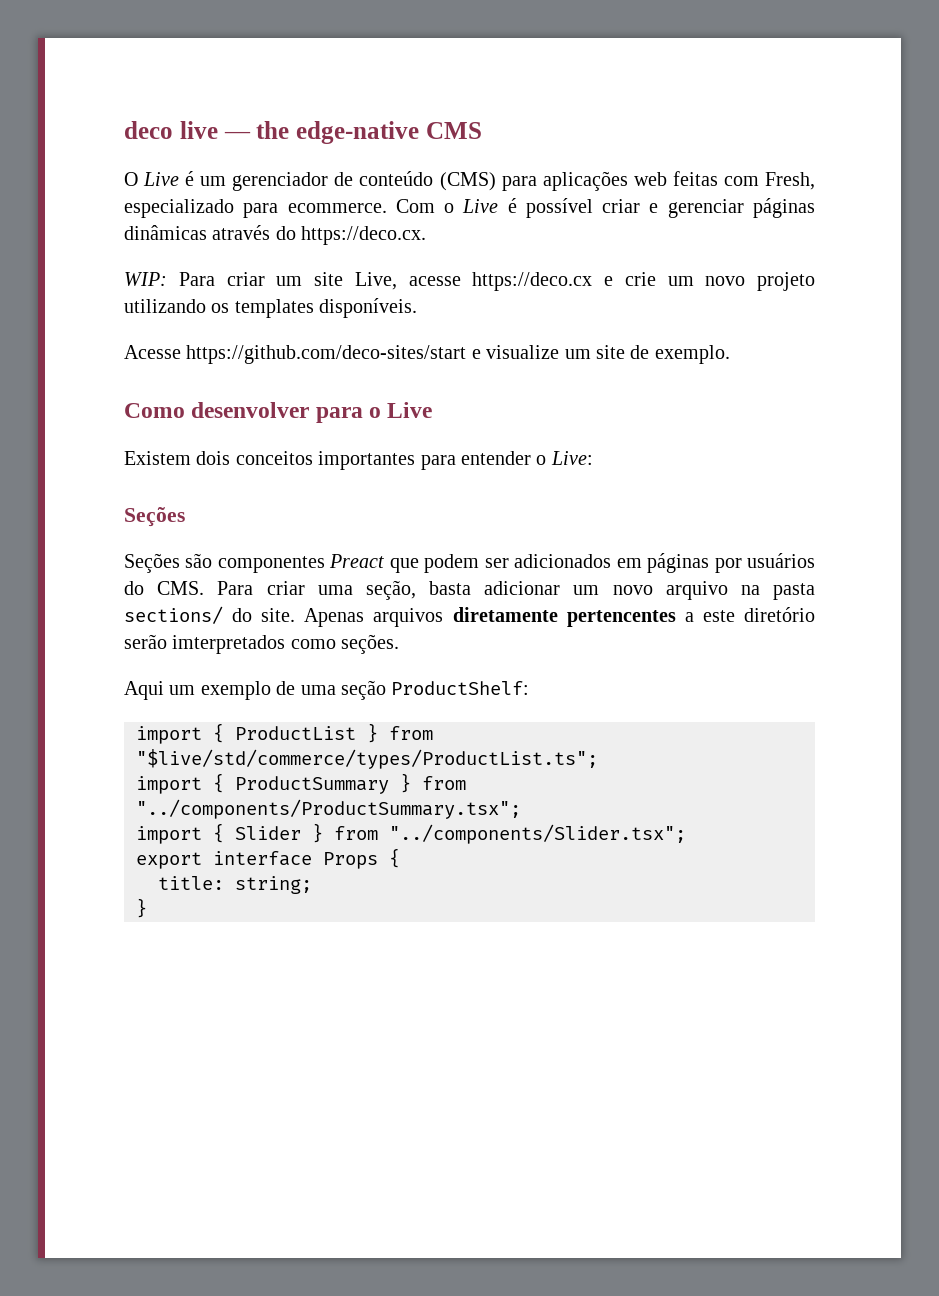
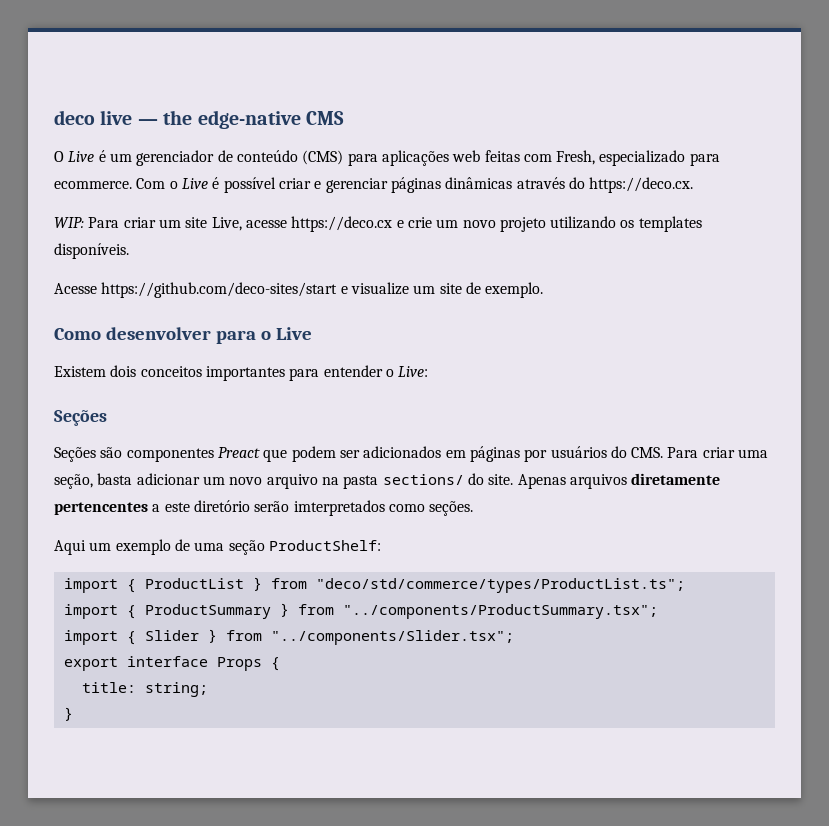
[136,749,598,769] "$live/std/commerce/types/ProductList.ts"; -> [315,578,685,593] "deco/std/commerce/types/ProductList.ts";

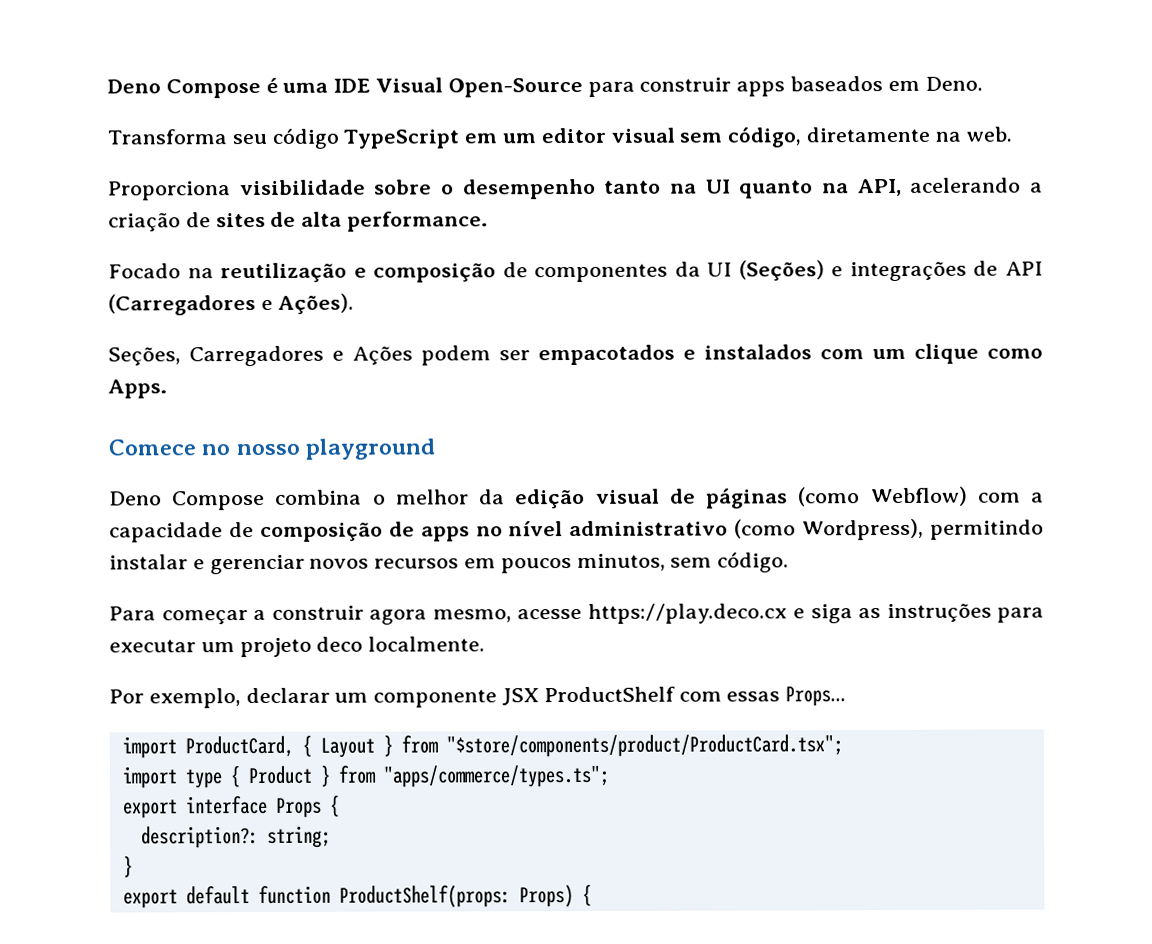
[54,110,344,129] [54,150,720,166] [54,177,694,193] [54,216,702,232] [54,243,129,259] [54,282,544,298] [54,327,312,344] [54,365,429,381] [54,410,107,426] [54,446,769,462] [54,473,721,489] [54,500,474,516] [54,539,381,555] [63,577,685,593] [63,603,658,619] [63,629,514,645] deco live — the edge-native CMS // O Live é um gerenciador de conteúdo (CMS) para aplicações web feitas com Fresh, especializado para ecommerce. Com o Live é possível criar e gerenciar páginas dinâmicas através do https://deco.cx. // WIP: Para criar um site Live, acesse https://deco.cx e crie um novo projeto utilizando os templates disponíveis. // Acesse https://github.com/deco-sites/start e visualize um site de exemplo. // Como desenvolver para o Live // Existem dois conceitos importantes para entender o Live: // Seções // Seções são componentes Preact que podem ser adicionados em páginas por usuários do CMS. Para criar uma seção, basta adicionar um novo arquivo na pasta sections/ do site. Apenas arquivos diretamente pertencentes a este diretório serão imterpretados como seções. // Aqui um exemplo de uma seção ProductShelf: // import { ProductList } from "deco/std/commerce/types/ProductList.ts"; // import { ProductSummary } from "../components/ProductSummary.tsx"; // import { Slider } from "../components/Slider.tsx"; -> [107,76,983,99] [107,126,1012,149] [108,177,1043,201] [108,211,489,232] [108,260,1043,284] [108,293,354,316] [108,343,1043,367] [108,379,167,399] [108,438,436,460] [109,486,1044,511] [109,518,1044,543] [109,551,790,575] [109,603,1044,625] [109,636,486,658] [109,686,847,709] [121,734,843,759] [121,764,609,789] Deno Compose é uma IDE Visual Open-Source para construir apps baseados em Deno. // Transforma seu código TypeScript em um editor visual sem código, diretamente na web. // Proporciona visibilidade sobre o desempenho tanto na UI quanto na API, acelerando a criação de sites de alta performance. // Focado na reutilização e composição de componentes da UI (Seções) e integrações de API (Carregadores e Ações). // Seções, Carregadores e Ações podem ser empacotados e instalados com um clique como Apps. // Comece no nosso playground // Deno Compose combina o melhor da edição visual de páginas (como Webflow) com a capacidade de composição de apps no nível administrativo (como Wordpress), permitindo instalar e gerenciar novos recursos em poucos minutos, sem código. // Para começar a construir agora mesmo, acesse https://play.deco.cx e siga as instruções para executar um projeto deco localmente. // Por exemplo, declarar um componente JSX ProductShelf com essas Props... // import ProductCard, { Layout } from "$store/components/product/ProductCard.tsx"; // import type { Product } from "apps/commerce/types.ts";
[81,682,136,693] title: -> [140,826,259,849] description?:
(73, 714) none -> [122,883,592,909] // export default function ProductShelf(props: Props) {

